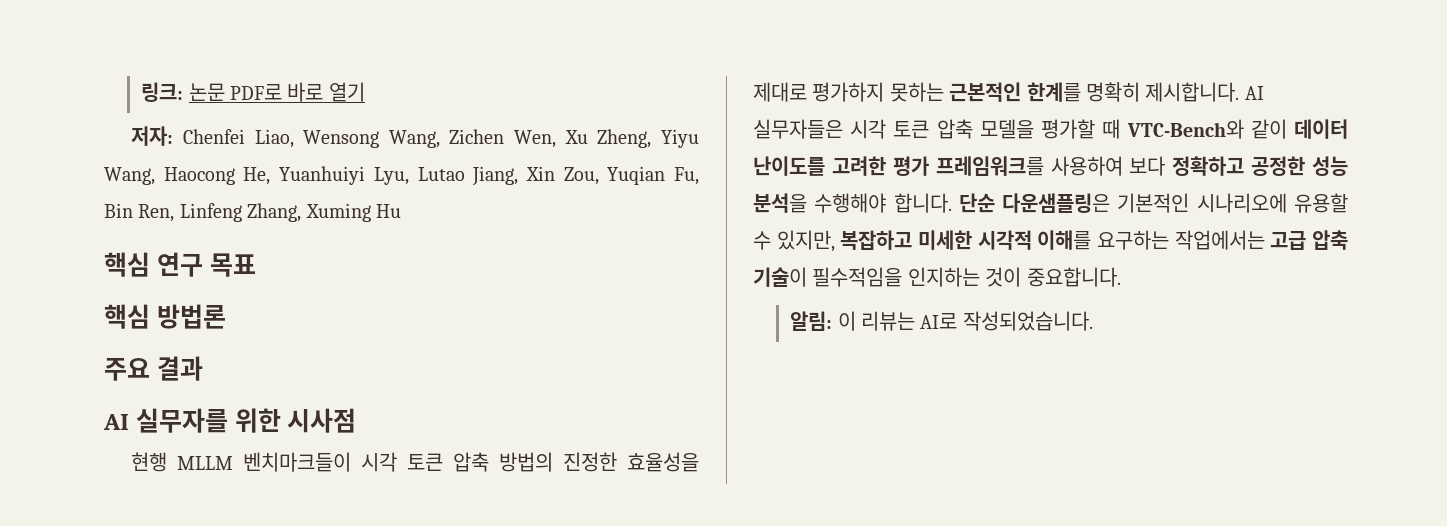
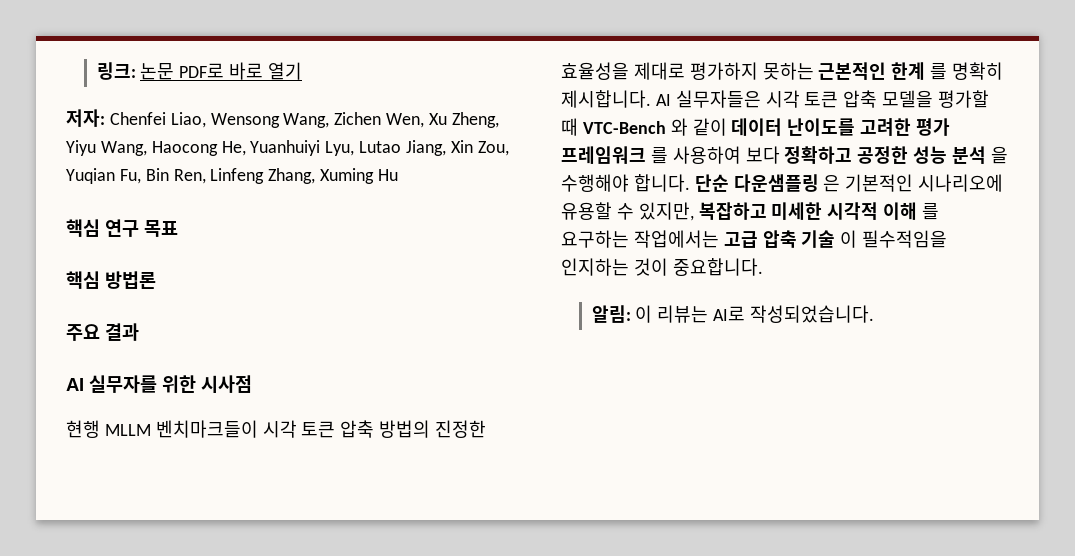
[1026,82,1081,102] 한계를 -> [891,62,948,80] 한계 를
[1126,119,1244,139] VTC-Bench와 -> [582,118,688,136] VTC-Bench 와
[935,156,1044,176] 프레임워크를 -> [561,146,668,164] 프레임워크 를
[753,193,807,213] 분석을 -> [952,146,1008,164] 분석 을
[1002,193,1111,213] 다운샘플링은 -> [733,174,841,192] 다운샘플링 은
[1037,230,1092,250] 이해를 -> [883,202,940,220] 이해 를
[753,267,807,287] 기술이 -> [801,230,858,248] 기술 이

